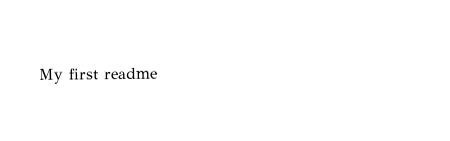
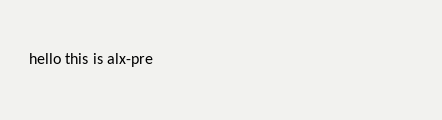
[38,67,158,84] My first readme -> [29,53,153,67] hello this is alx-pre

